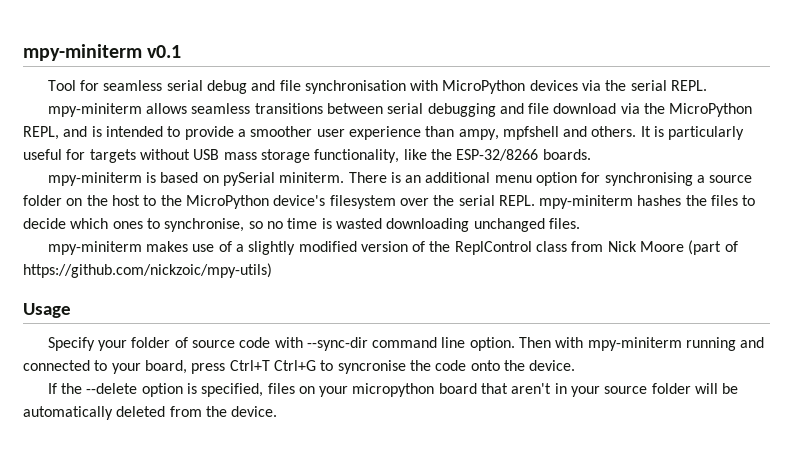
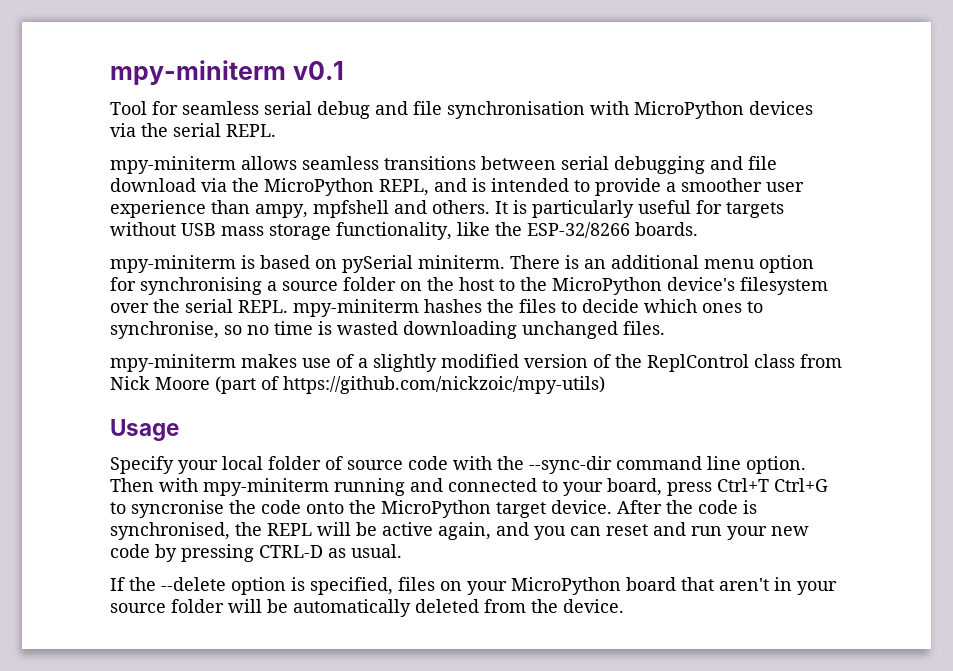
(127, 345) none -> [222,456,263,470] local
(303, 342) none -> [497,456,524,470] the
[529,360,576,371] device. -> [381,500,757,518] [110,522,809,540] [110,544,402,562] MicroPython target device. After the code is synchronised, the REPL will be active again, and you can reset and run your new code by pressing CTRL-D as usual.
[352,383,435,397] micropython -> [511,577,621,595] MicroPython

